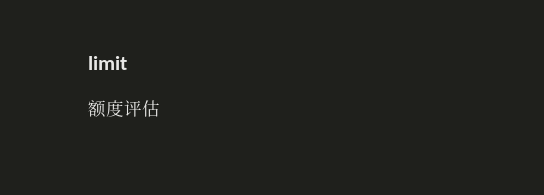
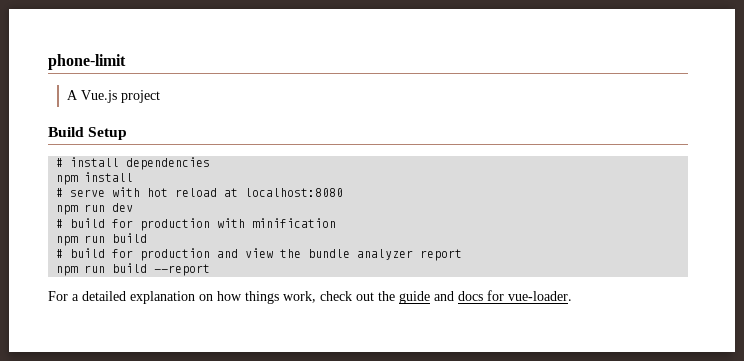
[88,56,127,70] [88,100,160,118] limit // 额度评估 -> [48,54,126,70] [66,90,160,103] [48,127,128,140] [56,157,211,170] [56,172,134,185] [56,187,344,197] [56,203,134,215] [56,218,337,231] [56,233,148,246] [56,248,463,261] [56,263,211,276] [48,290,572,304] phone-limit // A Vue.js project // Build Setup // # install dependencies // npm install // # serve with hot reload at localhost:8080 // npm run dev // # build for production with minification // npm run build // # build for production and view the bundle analyzer report // npm run build --report // For a detailed explanation on how things work, check out the guide and docs for vue-loader.

